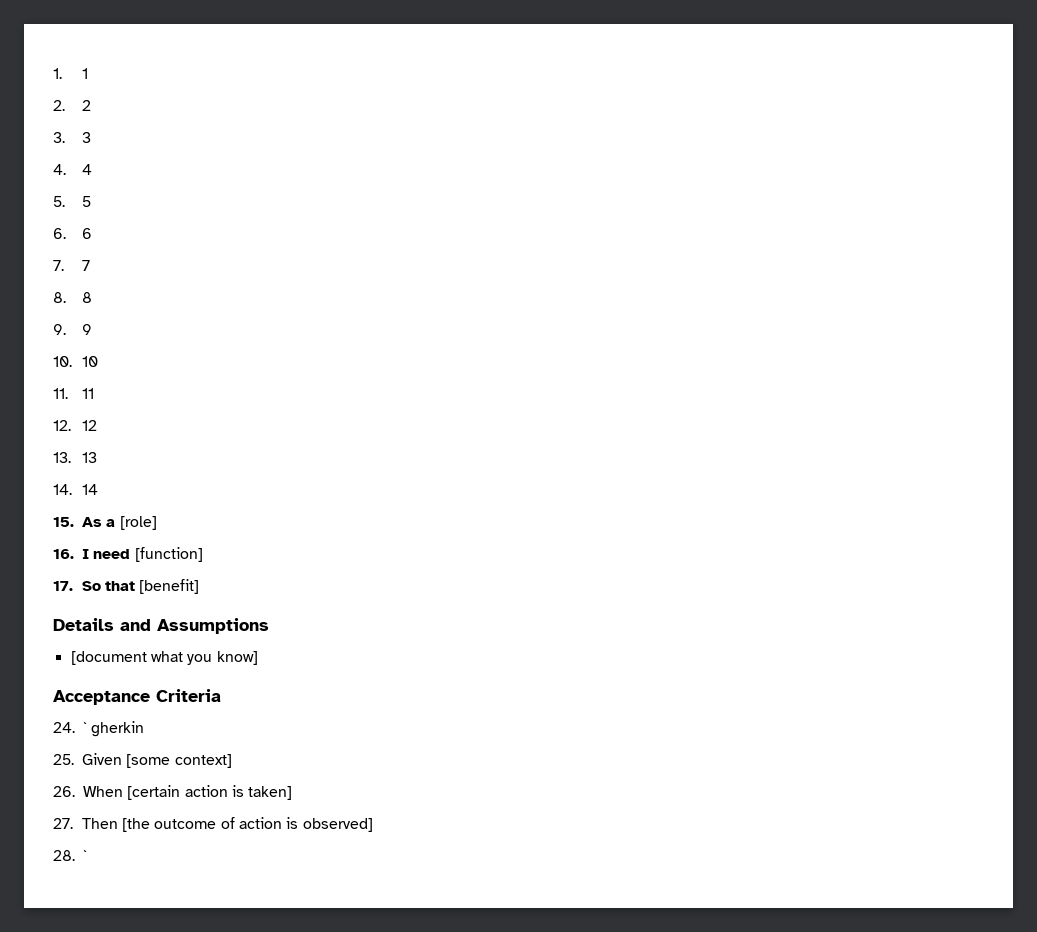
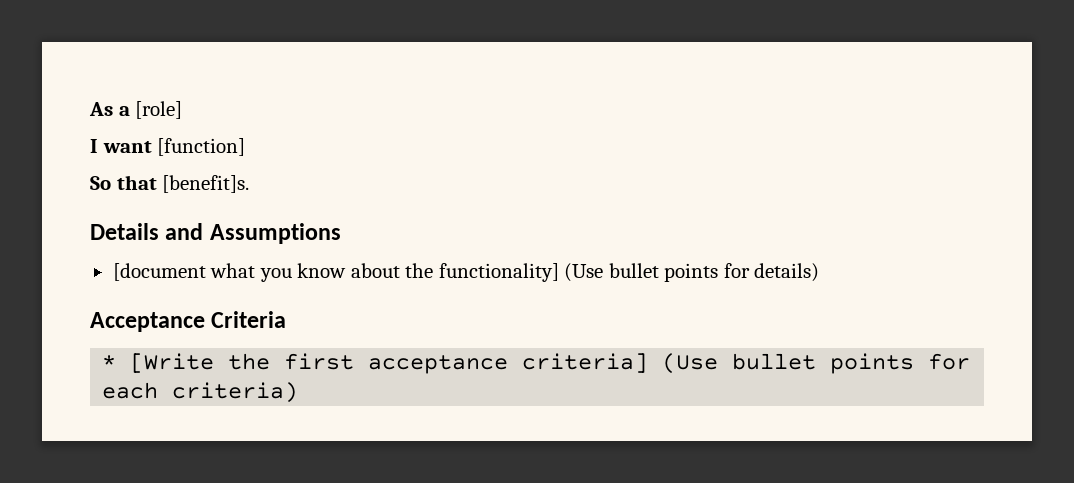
[53,68,88,79] [53,100,91,111] [53,132,91,143] [53,164,92,175] [53,196,91,207] [53,228,92,239] [53,260,90,271] [53,292,92,303] [53,324,92,335] [53,356,98,367] [53,388,94,399] [53,420,97,431] [53,452,97,463] [53,484,98,495] [53,517,74,527] 1. 1 // 2. 2 // 3. 3 // 4. 4 // 5. 5 // 6. 6 // 7. 7 // 8. 8 // 9. 9 // 10. 10 // 11. 11 // 12. 12 // 13. 13 // 14. 14 // 15. -> (89, 109) none
[53,549,131,559] 16. I need -> [90,139,152,153] I want
[53,581,73,591] 17. -> (246, 147) none
[139,579,200,594] [benefit] -> [162,175,250,193] [benefit]s.
[216,651,258,665] [53,689,221,705] [53,721,145,737] [53,753,232,768] [53,785,293,800] [53,817,373,832] [53,850,87,861] know] // Acceptance Criteria // 24. ` gherkin // 25. Given [some context] // 26. When [certain action is taken] // 27. Then [the outcome of action is observed] // 28. ` -> [297,263,820,282] [90,311,287,332] [102,353,971,374] [102,382,299,403] know about the functionality] (Use bullet points for details) // Acceptance Criteria // * [Write the first acceptance criteria] (Use bullet points for each criteria)

